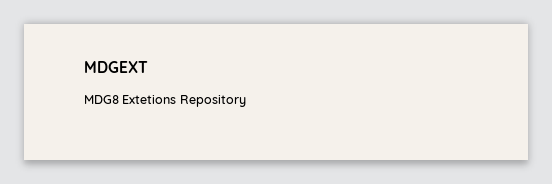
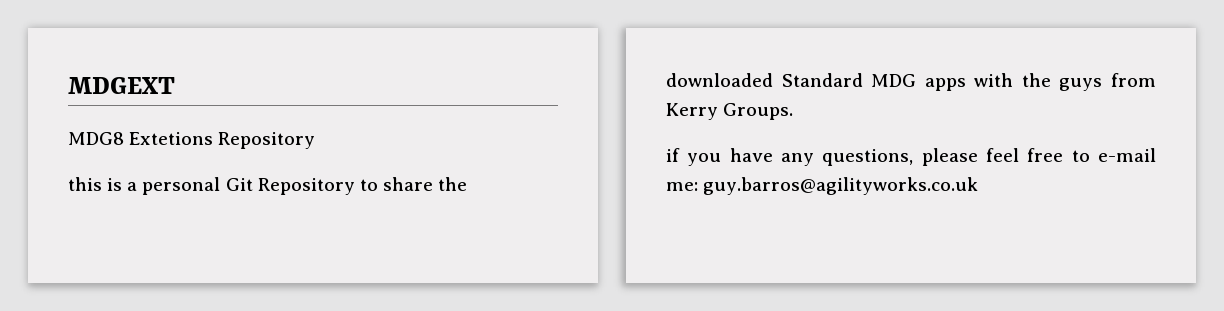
(246, 101) none -> [68,177,468,195] [666,73,1156,91] [666,103,794,120] [666,148,1156,166] [666,177,979,195] // this is a personal Git Repository to share the downloaded Standard MDG apps with the guys from Kerry Groups. // if you have any questions, please feel free to e-mail me: guy.barros@agilityworks.co.uk

